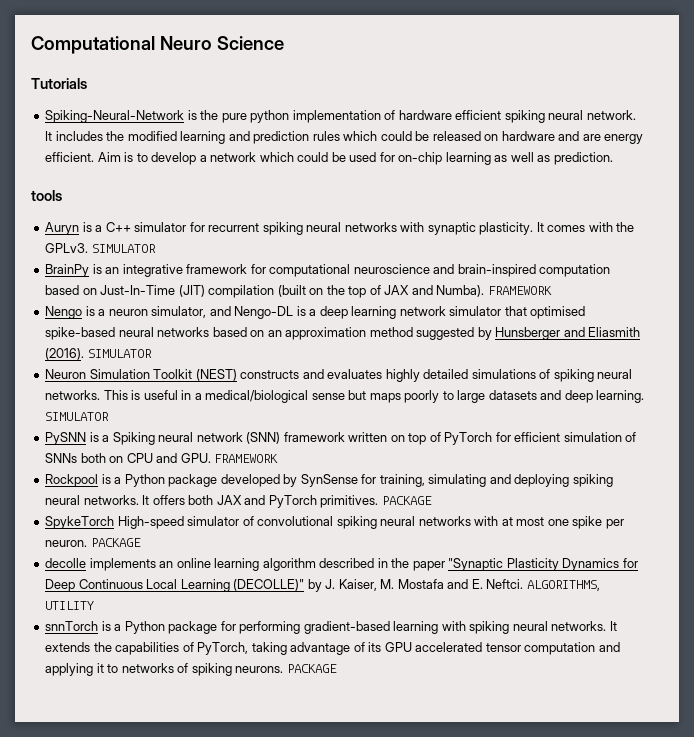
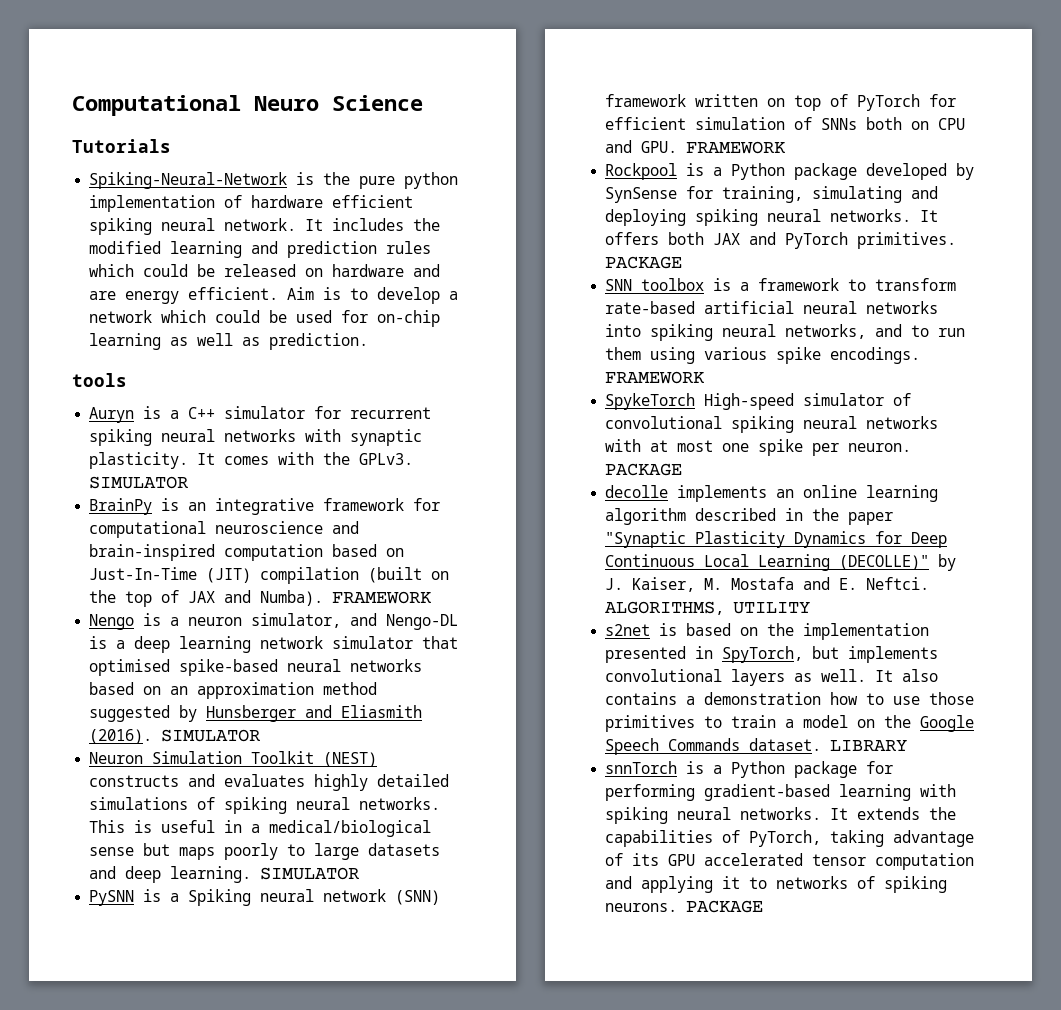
(432, 500) none -> [605,278,957,291] [605,301,939,314] [605,324,966,341] [605,347,921,364] [605,371,706,384] // SNN toolbox is a framework to transform rate-based artificial neural networks into spiking neural networks, and to run them using various spike encodings. FRAMEWORK
(95, 605) none -> [605,623,930,640] [605,646,939,663] [605,669,939,686] [605,692,975,705] [605,715,975,732] [605,738,908,755] // s2net is based on the implementation presented in SpyTorch, but implements convolutional layers as well. It also contains a demonstration how to use those primitives to train a model on the Google Speech Commands dataset. LIBRARY

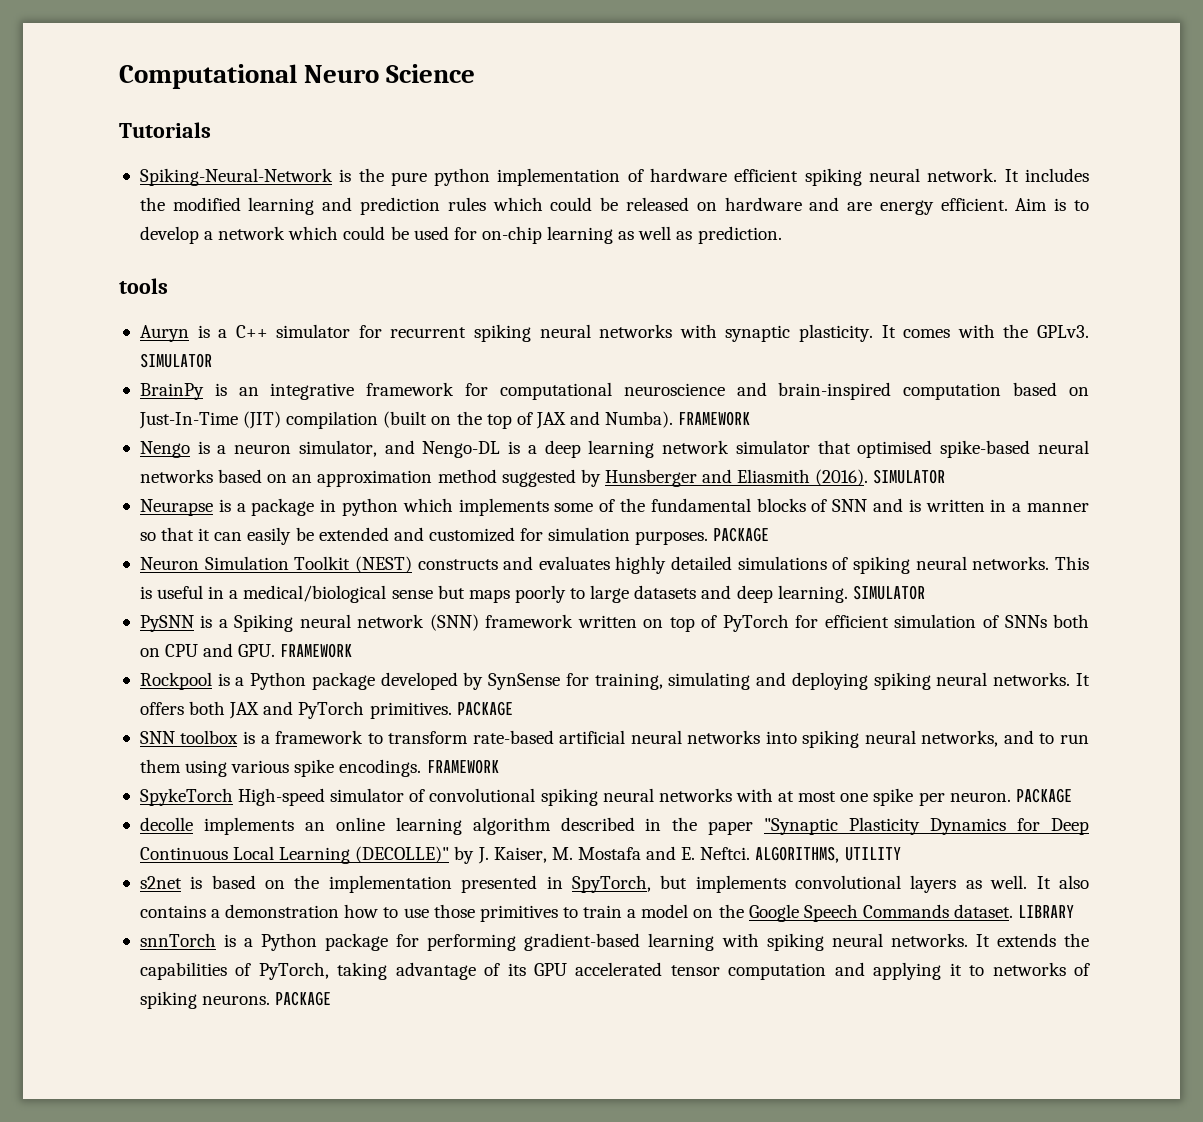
(262, 735) none -> [139,498,1089,516] [139,527,770,545] // Neurapse is a package in python which implements some of the fundamental blocks of SNN and is written in a manner so that it can easily be extended and customized for simulation purposes. PACKAGE

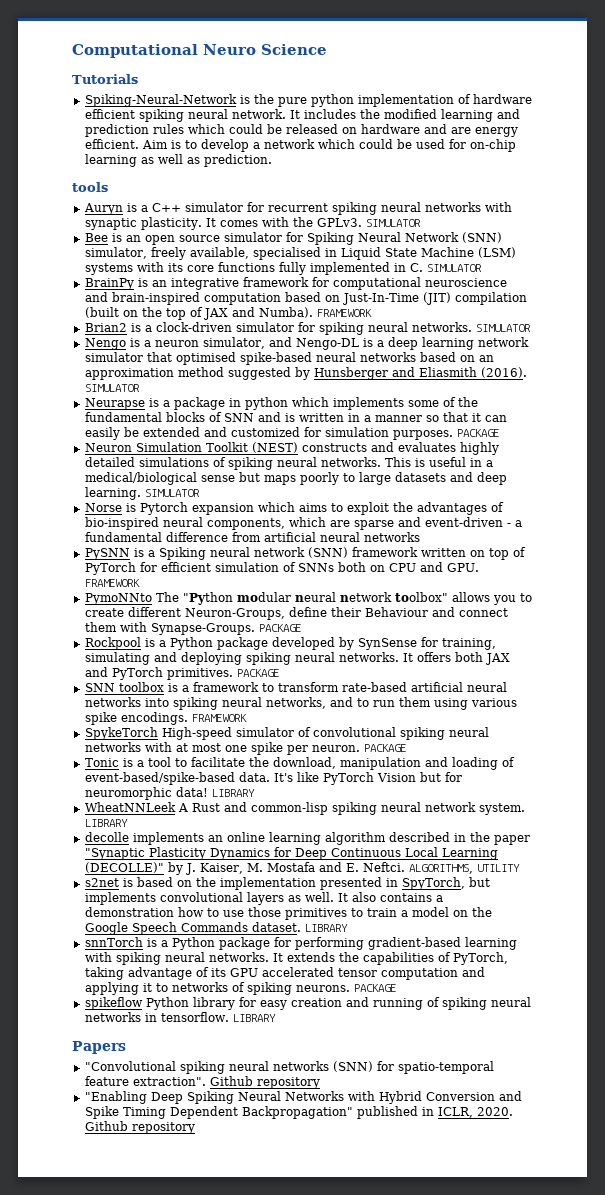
(212, 360) none -> [84,232,502,245] [84,247,516,260] [84,262,482,275] // Bee is an open source simulator for Spiking Neural Network (SNN) simulator, freely available, specialised in Liquid State Machine (LSM) systems with its core functions fully implemented in C. SIMULATOR
(751, 418) none -> [84,322,531,335] // Brian2 is a clock-driven simulator for spiking neural networks. SIMULATOR
(925, 592) none -> [84,502,504,515] [84,517,522,530] [84,532,420,542] // Norse is Pytorch expansion which aims to exploit the advantages of bio-inspired neural components, which are sparse and event-driven - a fundamental difference from artificial neural networks
(353, 650) none -> [84,592,532,605] [84,607,508,620] [84,622,301,635] // PymoNNto The "Python modular neural network toolbox" allows you to create different Neuron-Groups, define their Behaviour and connect them with Synapse-Groups. PACKAGE
(1072, 795) none -> [84,757,515,770] [84,772,462,785] [84,787,255,800] [84,802,525,815] [84,819,128,827] // Tonic is a tool to facilitate the download, manipulation and loading of event-based/spike-based data. It's like PyTorch Vision but for neuromorphic data! LIBRARY // WheatNNLeek A Rust and common-lisp spiking neural network system. LIBRARY
(332, 998) none -> [84,997,531,1010] [84,1012,276,1022] [72,1041,126,1054] [84,1061,494,1074] [84,1076,320,1089] [84,1091,522,1104] [84,1106,513,1119] [84,1121,195,1134] // spikeflow Python library for easy creation and running of spiking neural networks in tensorflow. LIBRARY // Papers // "Convolutional spiking neural networks (SNN) for spatio-temporal feature extraction". Github repository // "Enabling Deep Spiking Neural Networks with Hybrid Conversion and Spike Timing Dependent Backpropagation" published in ICLR, 2020. Github repository

